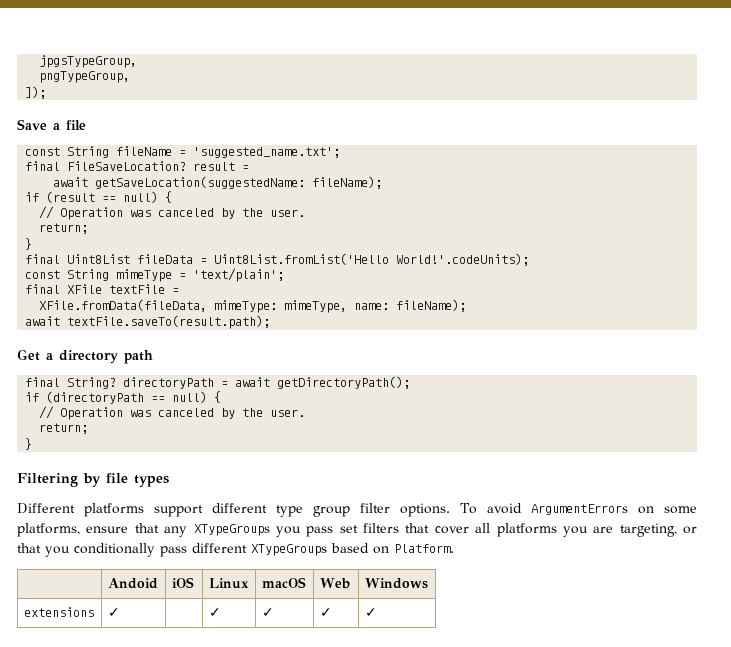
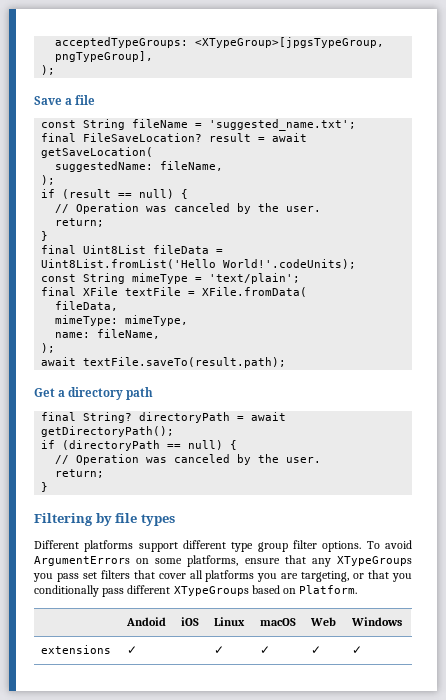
[39,55,138,68] [39,71,131,83] [25,86,47,99] jpgsTypeGroup, // pngTypeGroup, // ]); -> [55,37,385,48] [55,51,154,62] [41,65,56,75] acceptedTypeGroups: <XTypeGroup>[jpgsTypeGroup, pngTypeGroup], // );
[53,176,383,189] // await getSaveLocation(suggestedName: fileName); -> [272,133,308,142] [41,147,154,158] [55,161,224,172] [41,175,56,185] await getSaveLocation( // suggestedName: fileName, // );
[39,299,208,312] // XFile.fromData(fileData, -> [202,287,308,297] [55,301,119,311] XFile.fromData( // fileData, //
[354,299,467,312] name: fileName); -> [55,329,161,339] [41,343,56,353] // name: fileName, // );

